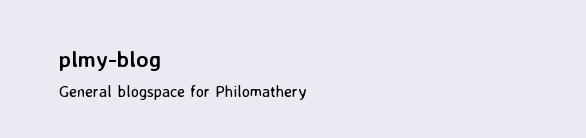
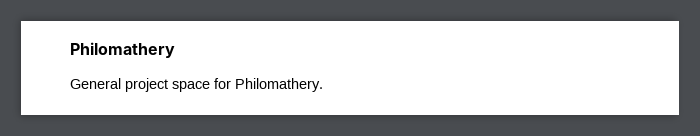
[59,51,161,71] plmy-blog -> [70,42,175,58] Philomathery
[117,85,307,100] blogspace for Philomathery -> [125,78,323,92] project space for Philomathery.

